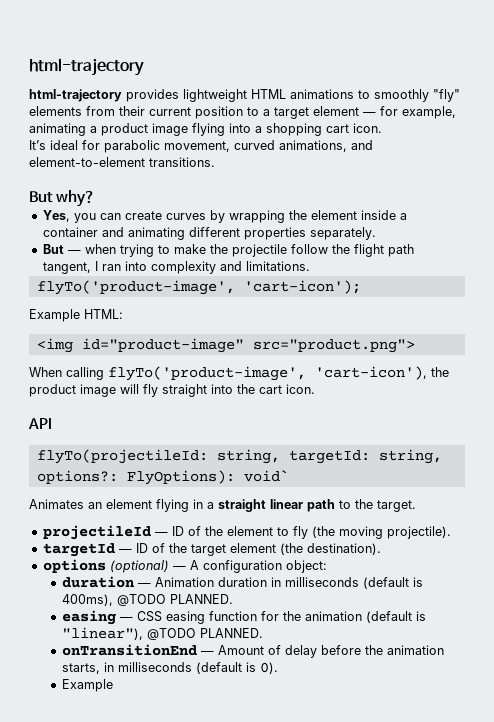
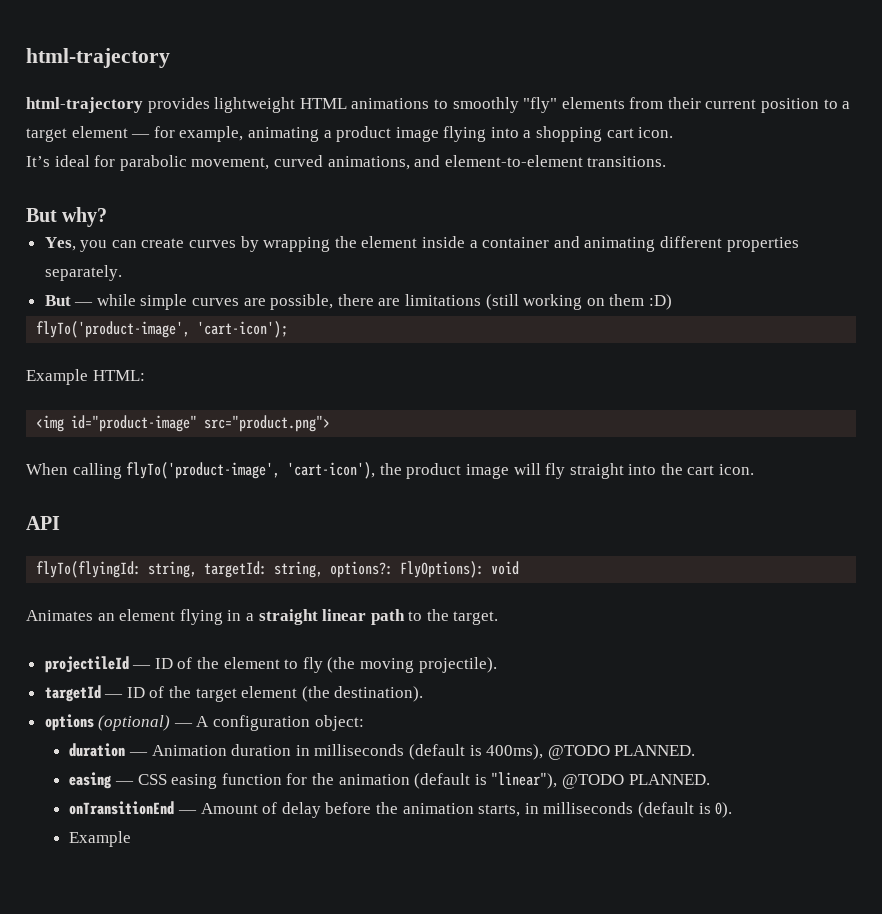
[84,244,414,257] [42,261,310,274] when trying to make the projectile follow the flight path tangent, I ran into complexity and limitations. -> [96,294,672,310] while simple curves are possible, there are limitations (still working on them :D)
[36,449,208,464] flyTo(projectileId: -> [36,561,142,578] flyTo(flyingId:
[243,470,289,482] void` -> [491,561,520,575] void

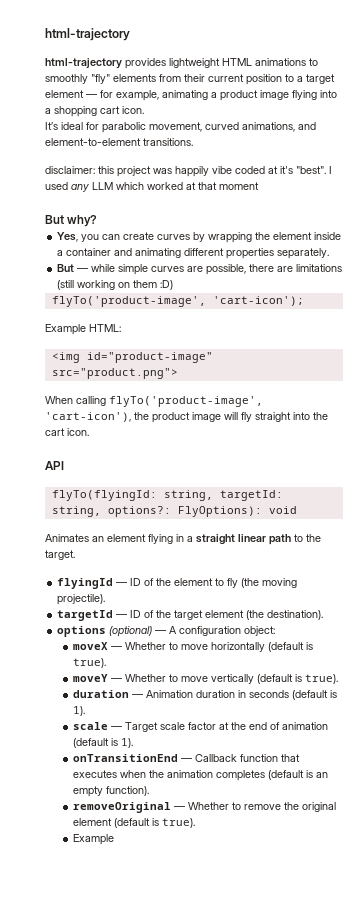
(667, 161) none -> [45,166,332,177] [45,182,259,192] // disclaimer: this project was happily vibe coded at it's "best". I used any LLM which worked at that moment
[44,656,129,673] projectileId -> [57,578,114,589] flyingId
(364, 723) none -> [72,642,313,652] [72,658,106,668] [72,674,338,684] // moveX — Whether to move horizontally (default is true). // moveY — Whether to move vertically (default is true).
[314,744,696,760] [69,772,710,789] [69,801,733,818] milliseconds (default is 400ms), @TODO PLANNED. // easing — CSS easing function for the animation (default is "linear"), @TODO PLANNED. // onTransitionEnd — Amount of delay before the animation starts, in milliseconds (default is 0). -> [248,690,337,700] [72,706,85,716] [72,722,328,732] [72,738,133,748] [72,754,300,762] [72,770,328,781] [72,786,149,797] [72,802,336,813] [72,818,195,828] seconds (default is 1). // scale — Target scale factor at the end of animation (default is 1). // onTransitionEnd — Callback function that executes when the animation completes (default is an empty function). // removeOriginal — Whether to remove the original element (default is true).

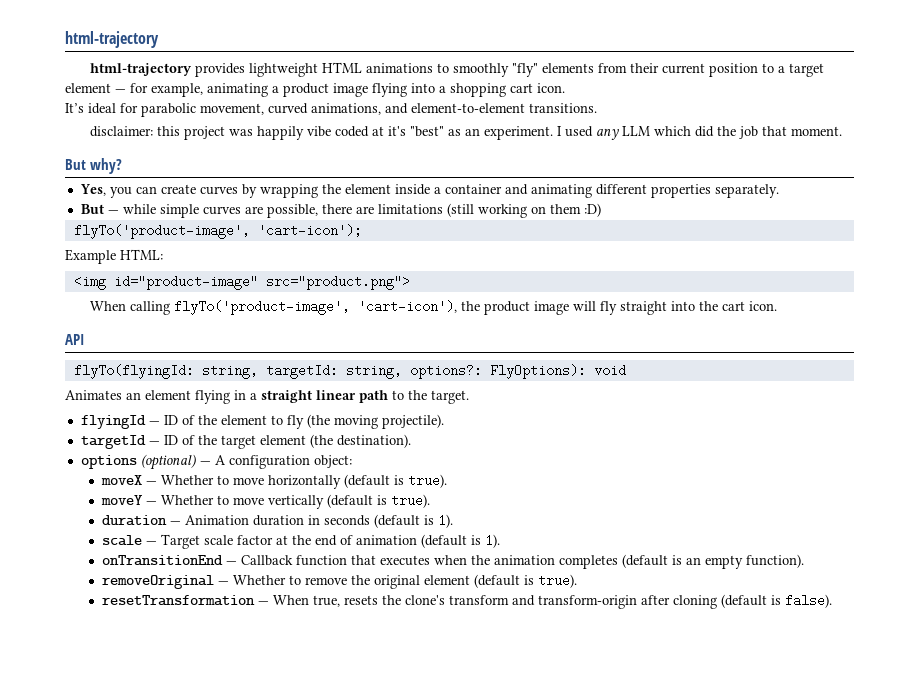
[296,166,326,174] "best". -> [409,126,553,140] "best" as an experiment.
[147,182,259,190] worked at that moment -> [694,126,842,139] did the job that moment.
[72,834,114,845] Example -> [102,594,833,609] resetTransformation — When true, resets the clone's transform and transform-origin after cloning (default is false).

